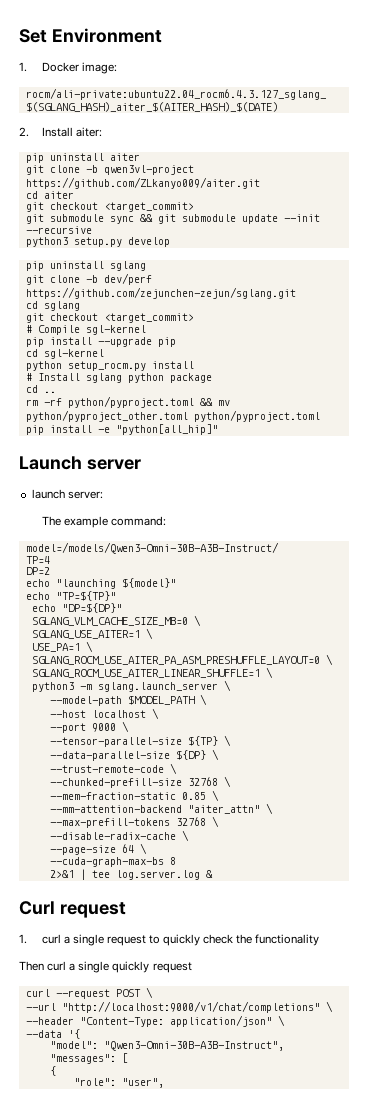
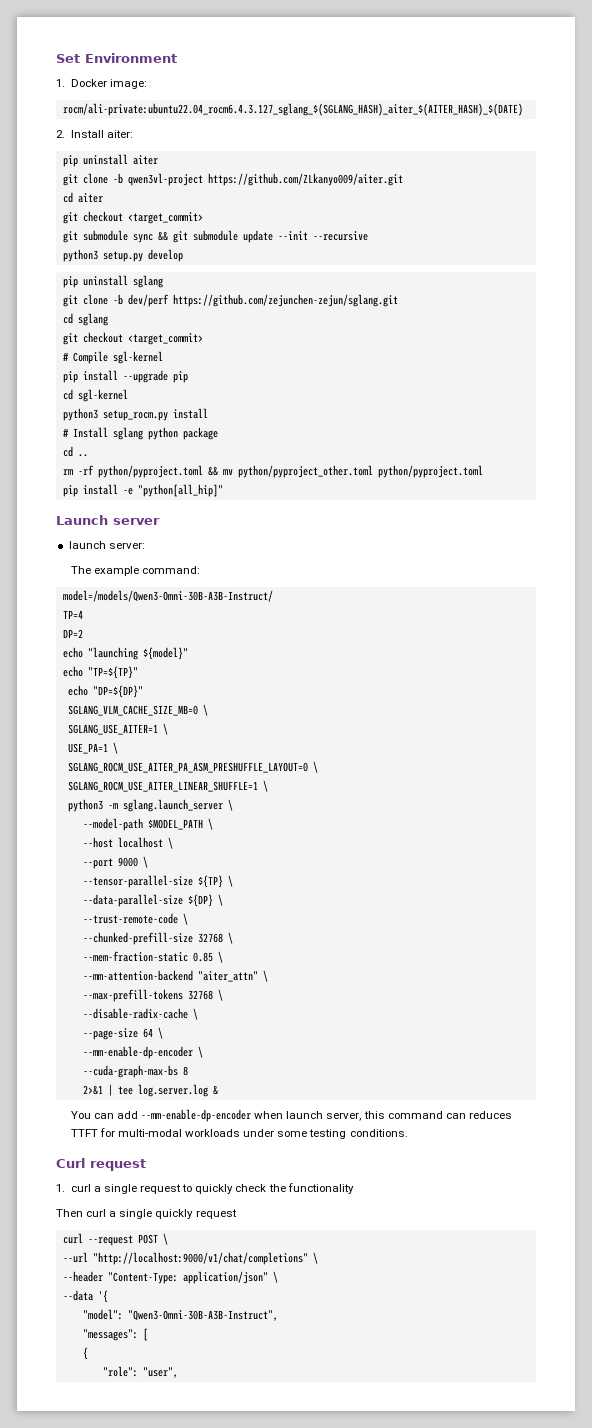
[25,361,62,371] python -> [62,408,98,421] python3
(147, 848) none -> [82,1046,203,1059] // --mm-enable-dp-encoder \
(213, 874) none -> [70,1109,512,1122] [70,1128,408,1139] // You can add --mm-enable-dp-encoder when launch server, this command can reduces TTFT for multi-modal workloads under some testing conditions.

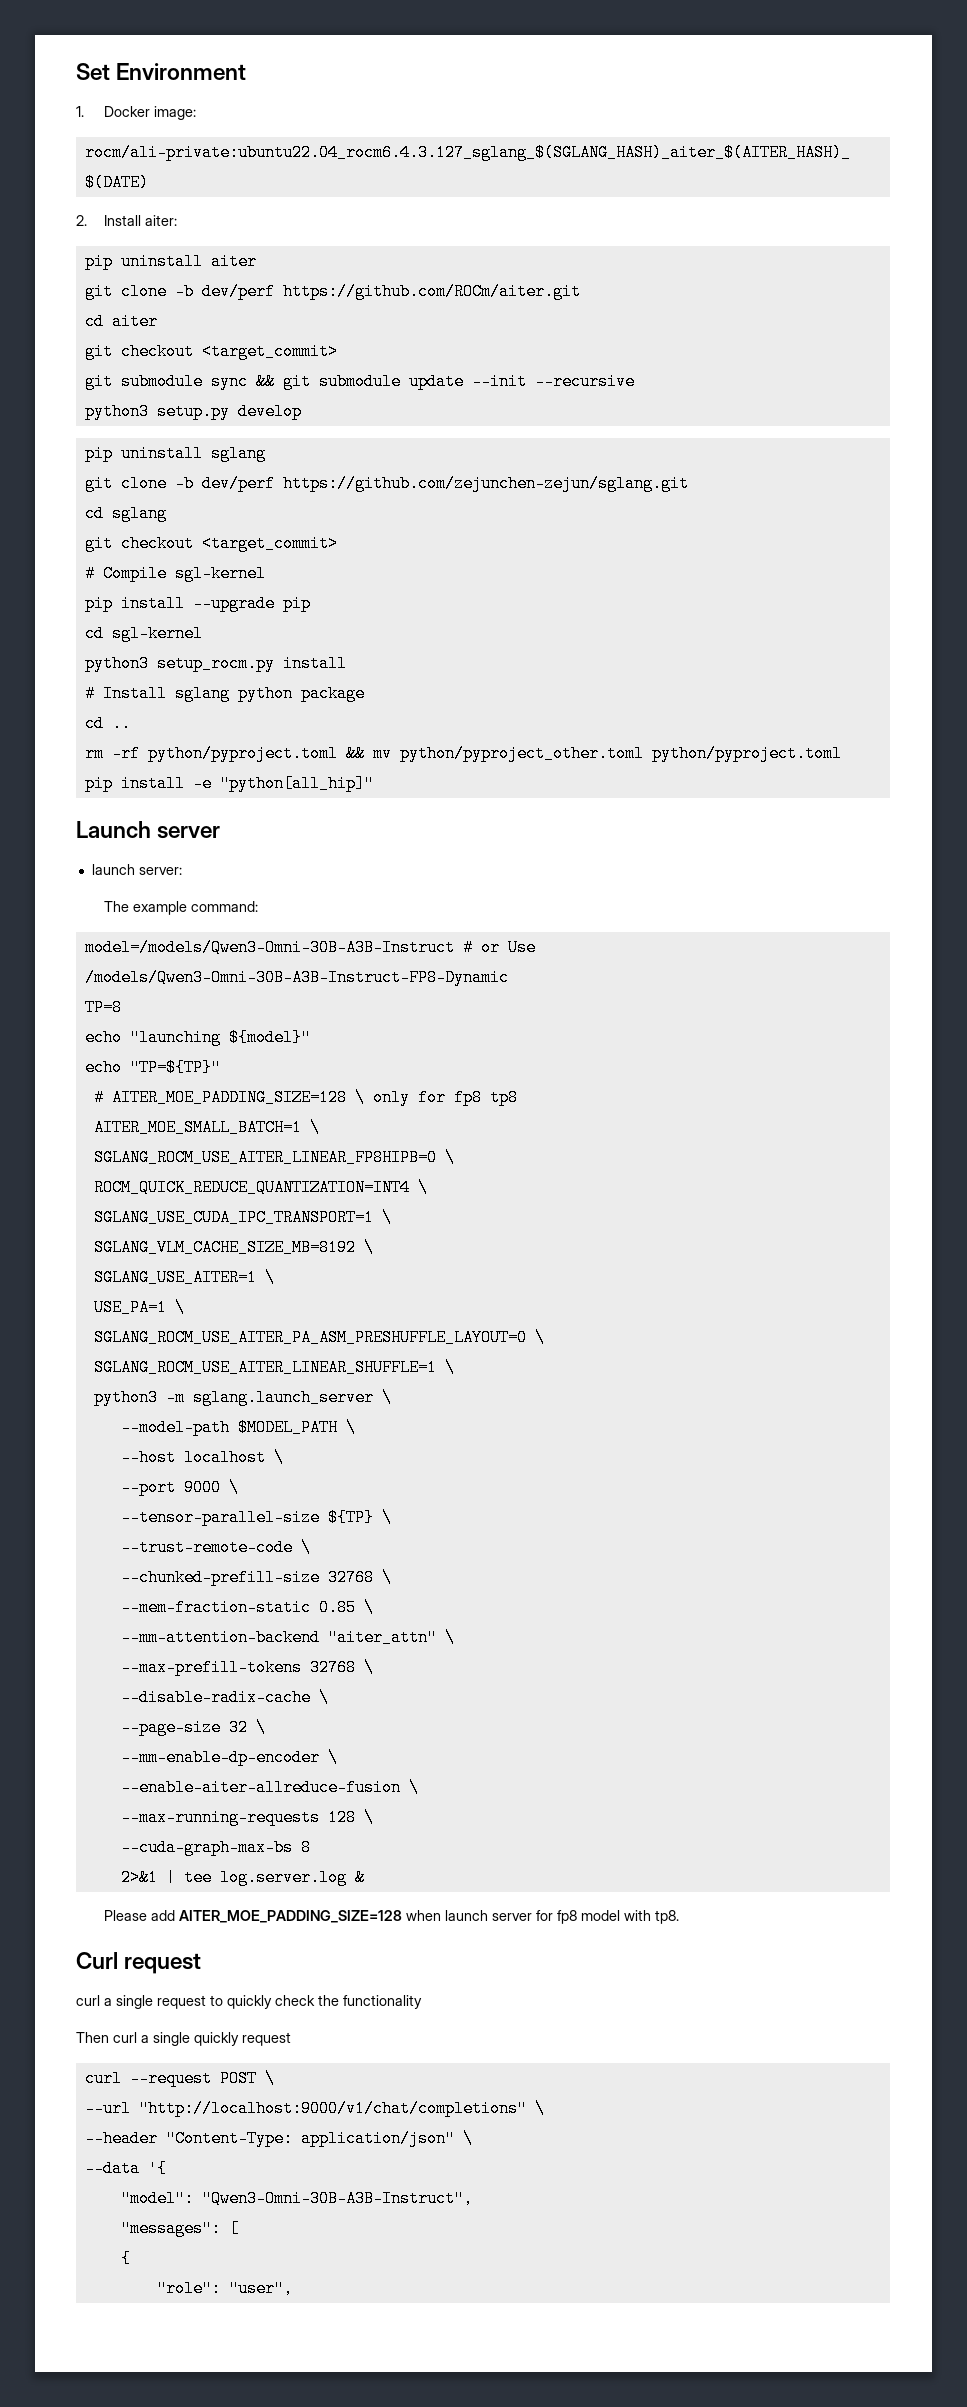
[127,173,403,186] qwen3vl-project https://github.com/ZLkanyo009/aiter.git -> [201,283,581,300] dev/perf https://github.com/ROCm/aiter.git
[62,590,273,602] [62,610,83,619] [62,629,83,638] model=/models/Qwen3-Omni-30B-A3B-Instruct/ // TP=4 // DP=2 -> [84,939,536,956] [84,969,509,986] [84,999,122,1016] model=/models/Qwen3-Omni-30B-A3B-Instruct # or Use /models/Qwen3-Omni-30B-A3B-Instruct-FP8-Dynamic // TP=8
[67,685,143,698] [67,705,198,716] echo "DP=${DP}" // SGLANG_VLM_CACHE_SIZE_MB=0 -> [93,1089,518,1106] [93,1119,320,1136] [93,1149,455,1166] [93,1179,428,1196] [93,1209,392,1226] [93,1239,356,1256] # AITER_MOE_PADDING_SIZE=128 \ only for fp8 tp8 // AITER_MOE_SMALL_BATCH=1 \ // SGLANG_ROCM_USE_AITER_LINEAR_FP8HIPB=0 \ // ROCM_QUICK_REDUCE_QUANTIZATION=INT4 \ // SGLANG_USE_CUDA_IPC_TRANSPORT=1 \ // SGLANG_VLM_CACHE_SIZE_MB=8192
[82,894,223,907] // --data-parallel-size ${DP} \ -> (392, 1517) none
[142,1028,153,1038] 64 -> [228,1719,248,1736] 32
(203, 1052) none -> [120,1779,419,1796] [120,1809,374,1826] // --enable-aiter-allreduce-fusion \ // --max-running-requests 128 \
[70,1109,512,1122] [70,1128,408,1139] You can add --mm-enable-dp-encoder when launch server, this command can reduces TTFT for multi-modal workloads under some testing conditions. -> [104,1910,680,1924] Please add AITER_MOE_PADDING_SIZE=128 when launch server for fp8 model with tp8.
[56,1184,65,1192] 1. -> (202, 1963) none

